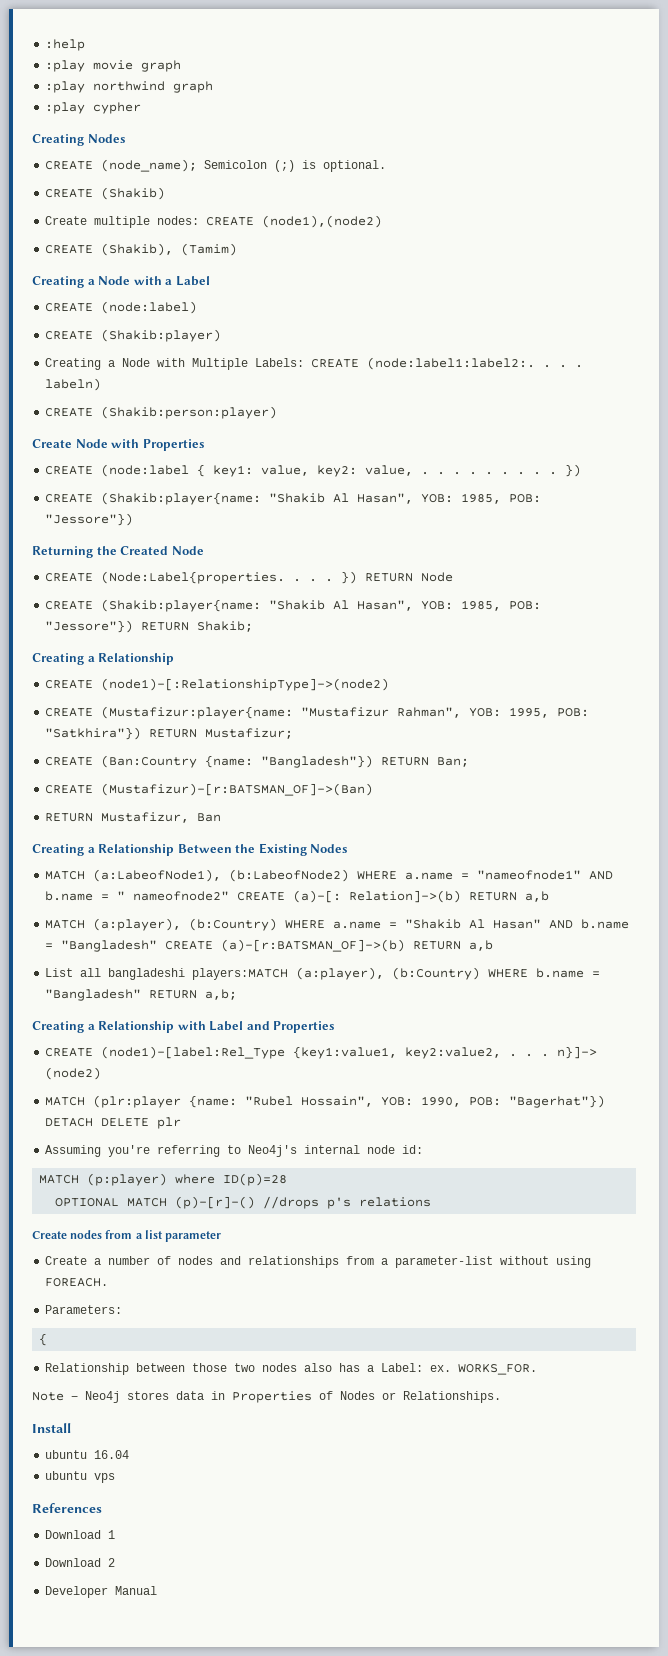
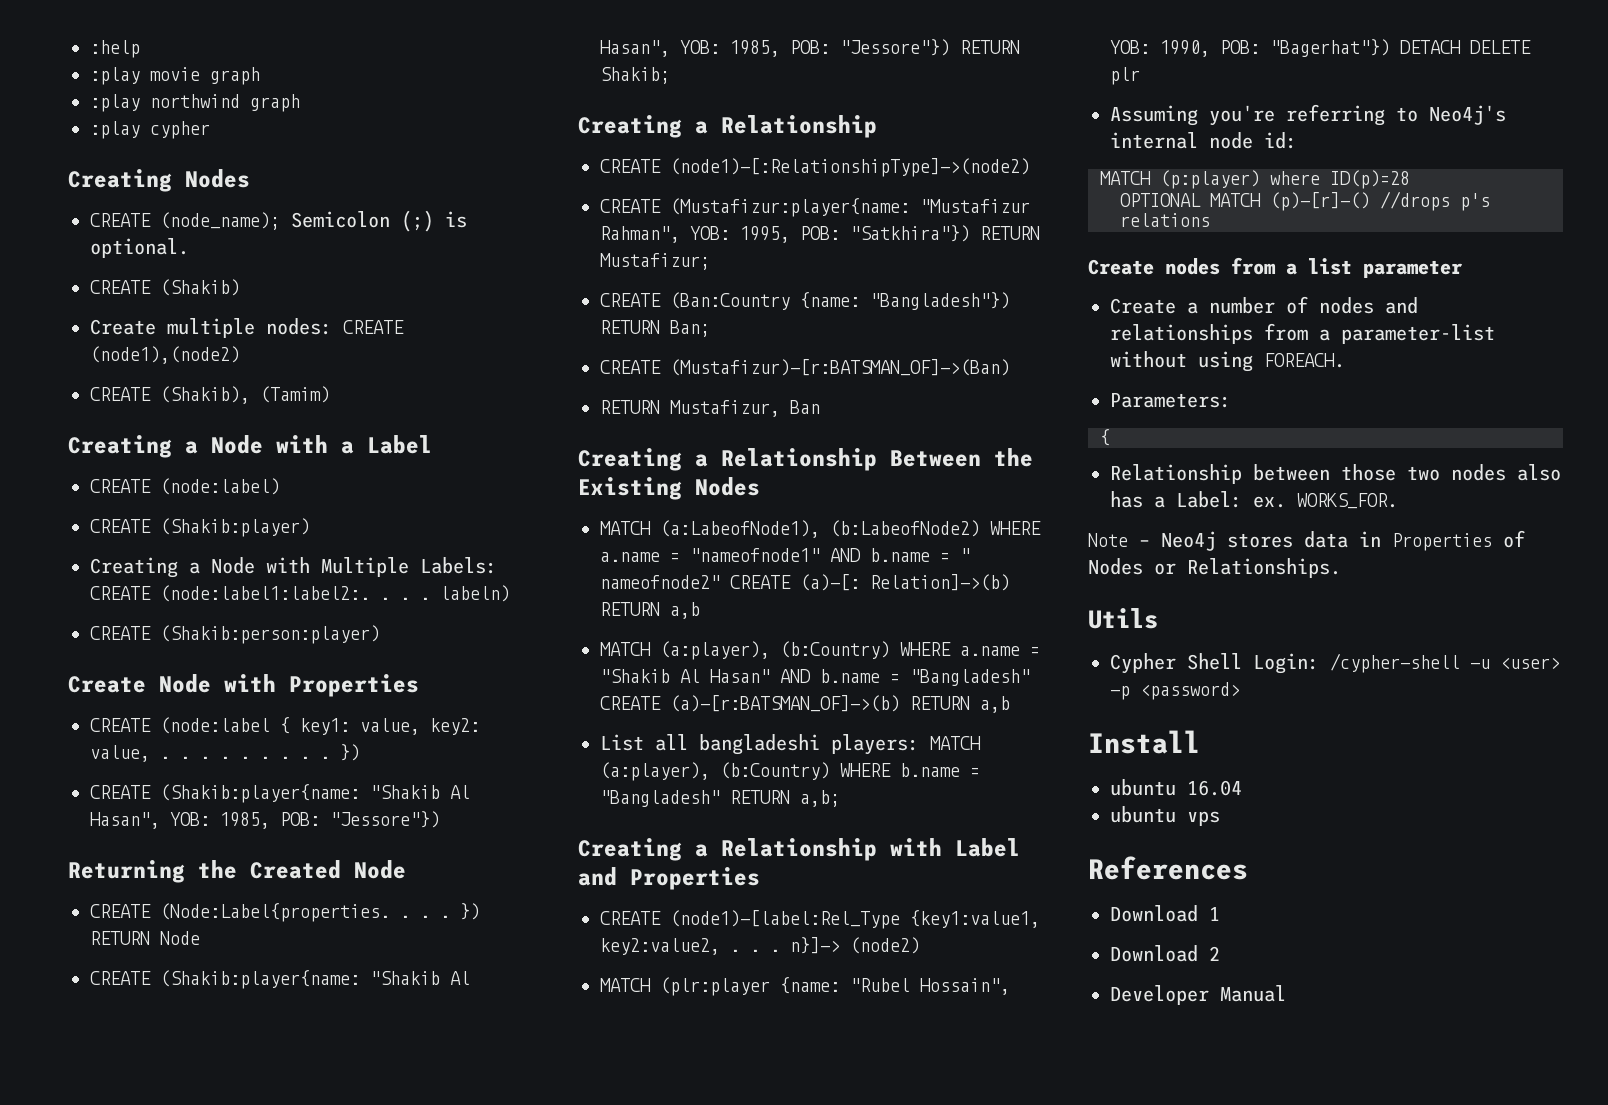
[192,968,289,980] players:MATCH -> [831,734,981,755] players: MATCH
(501, 1397) none -> [1088,608,1158,629] [1110,653,1560,674] [1110,682,1240,700] // Utils // Cypher Shell Login: /cypher-shell -u <user> -p <password>

